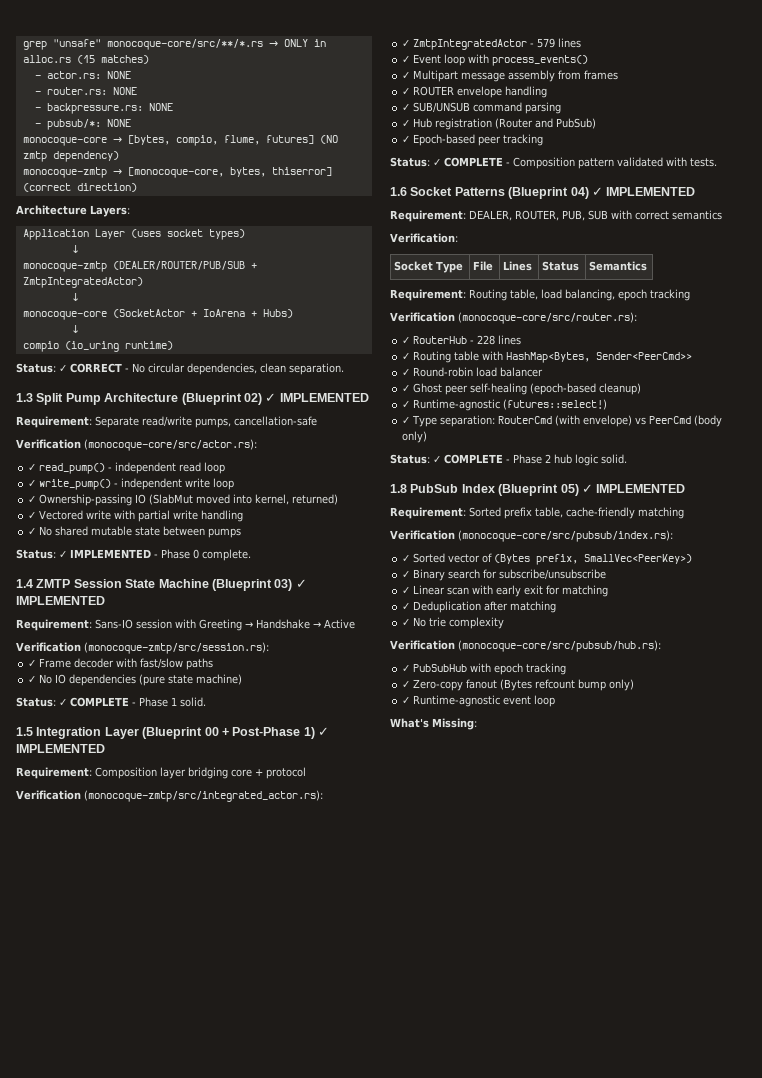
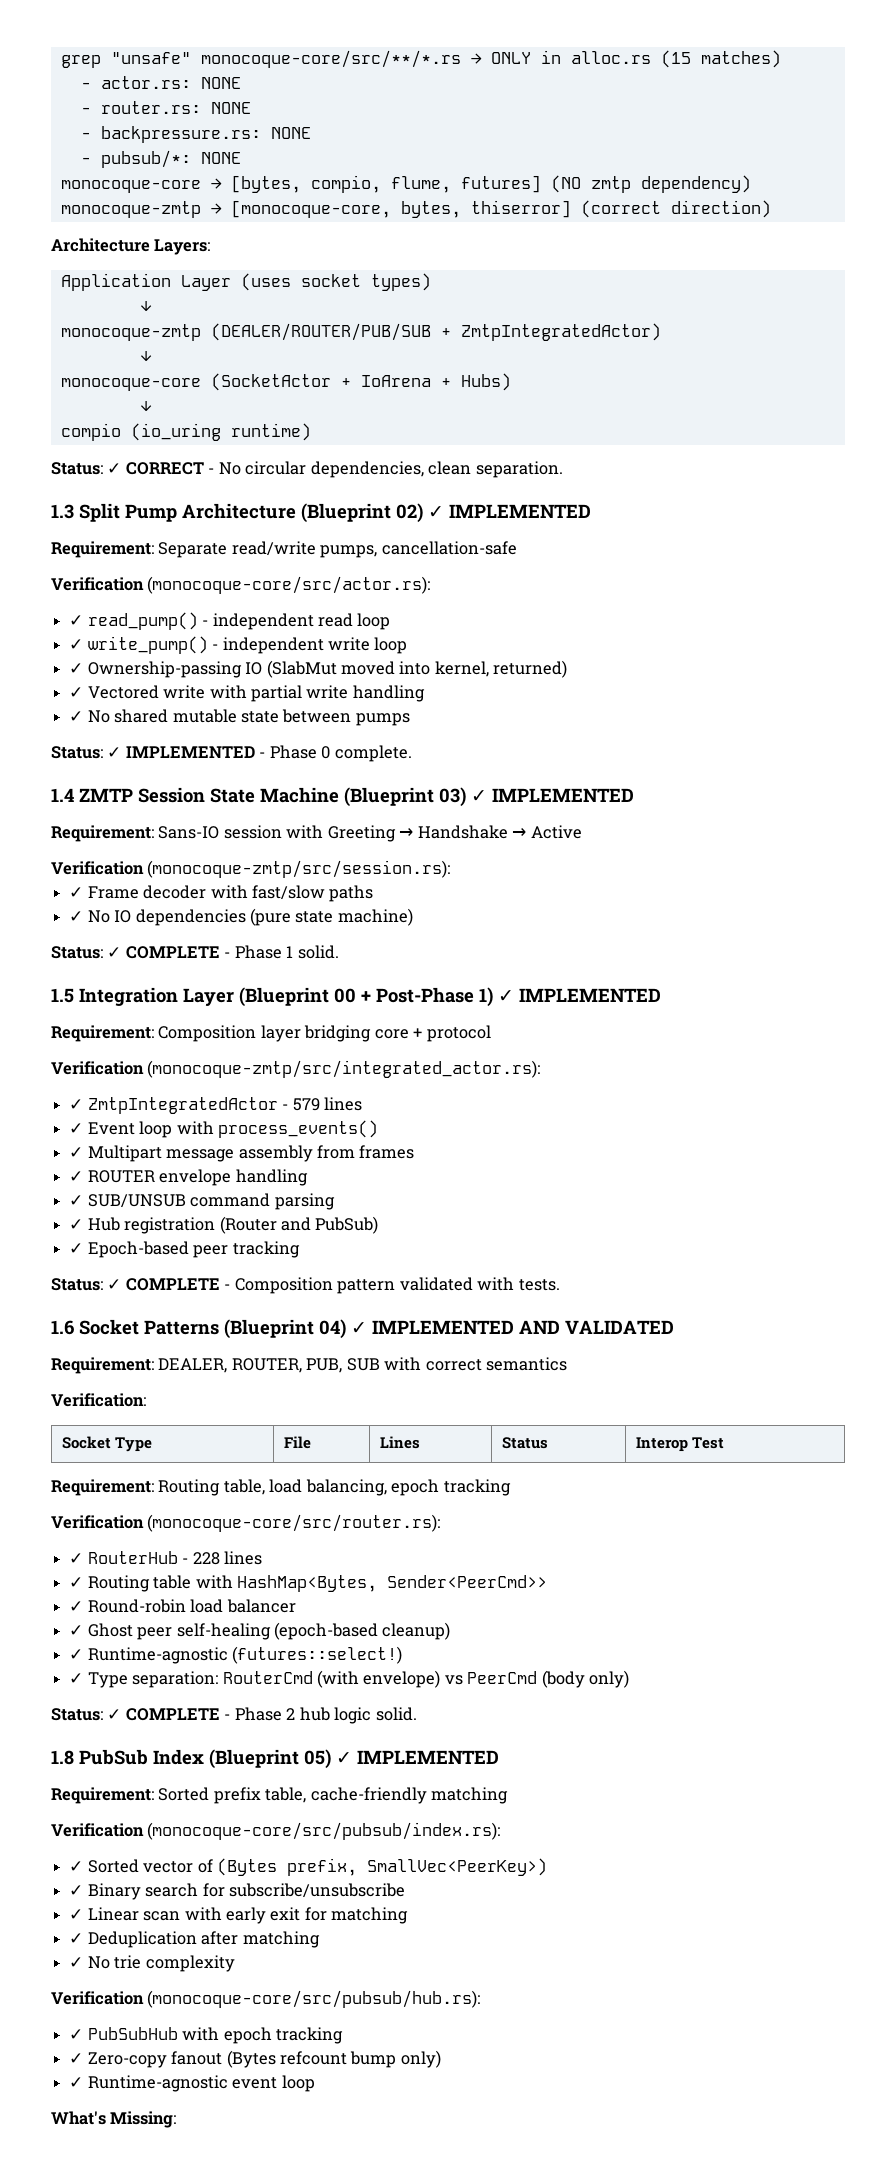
(696, 191) none -> [519,1320,674,1334] AND VALIDATED
[589,261,648,271] Semantics -> [635,1437,724,1452] Interop Test

